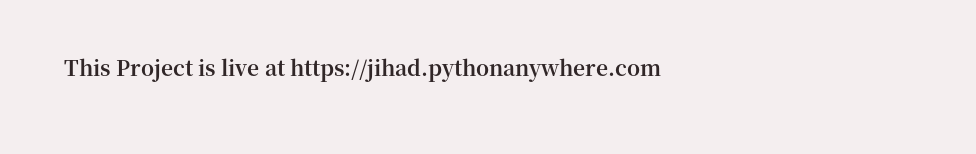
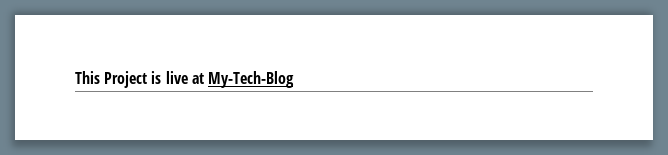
[290,58,662,82] https://jihad.pythonanywhere.com -> [207,71,294,88] My-Tech-Blog

